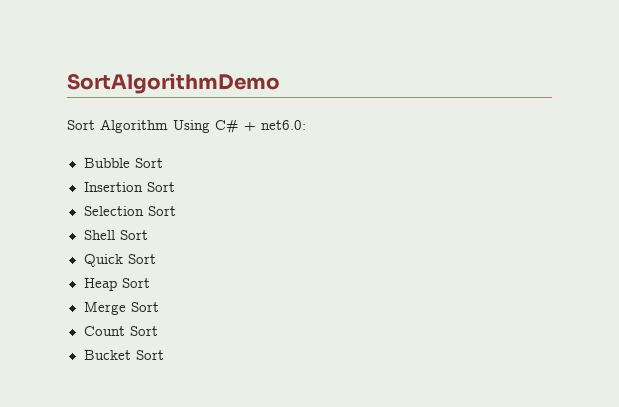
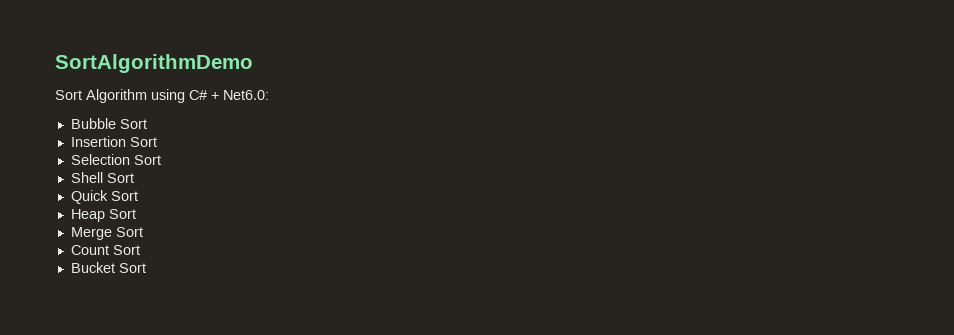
[173,120,210,133] Using -> [151,89,185,103] using
[261,120,306,130] net6.0: -> [223,90,269,100] Net6.0:

